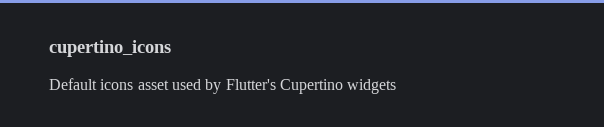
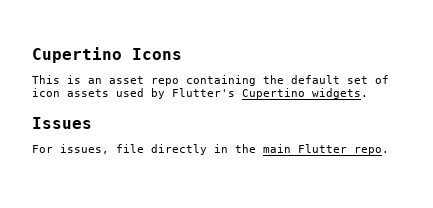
[49,40,171,57] [49,78,397,94] cupertino_icons // Default icons asset used by Flutter's Cupertino widgets -> [32,47,182,63] [32,75,389,86] [32,88,368,99] [32,117,92,129] [32,144,389,155] Cupertino Icons // This is an asset repo containing the default set of icon assets used by Flutter's Cupertino widgets. // Issues // For issues, file directly in the main Flutter repo.

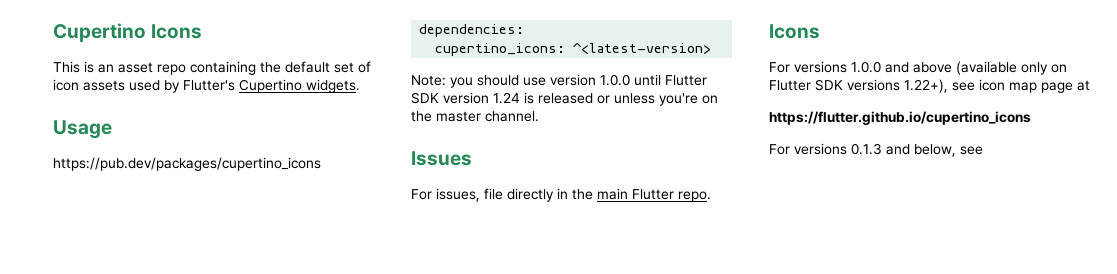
(368, 93) none -> [53,120,112,139] [53,157,321,171] [419,24,525,37] [435,43,712,56] [411,74,707,88] [411,92,718,106] [411,111,539,122] // Usage // https://pub.dev/packages/cupertino_icons // dependencies: // cupertino_icons: ^<latest-version> // Note: you should use version 1.0.0 until Flutter SDK version 1.24 is released or unless you're on the master channel.
(389, 151) none -> [769,24,820,39] [769,61,1067,75] [769,79,1090,93] [769,111,1031,125] [769,143,983,157] // Icons // For versions 1.0.0 and above (available only on Flutter SDK versions 1.22+), see icon map page at // https://flutter.github.io/cupertino_icons // For versions 0.1.3 and below, see

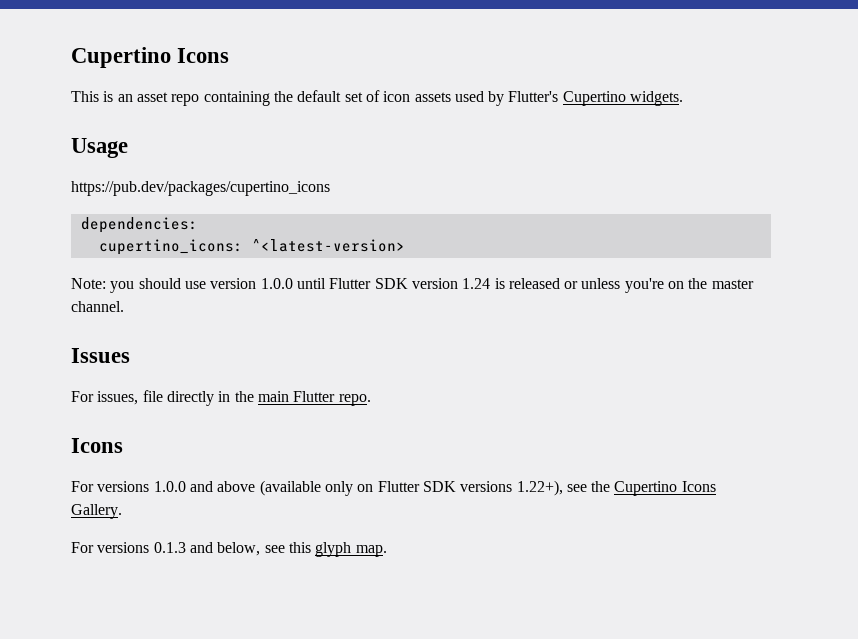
[979,79,1090,93] [769,111,1031,125] icon map page at // https://flutter.github.io/cupertino_icons -> [591,481,716,496] [71,504,122,519] the Cupertino Icons Gallery.
(983, 150) none -> [288,542,387,557] this glyph map.

